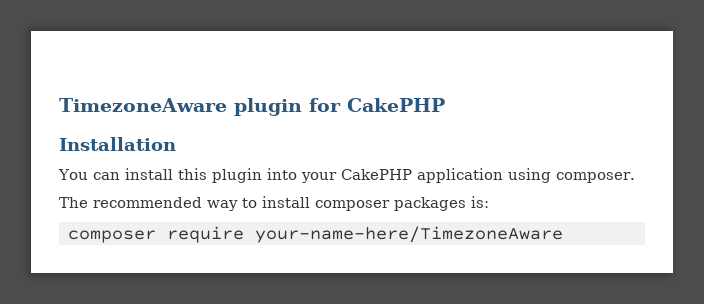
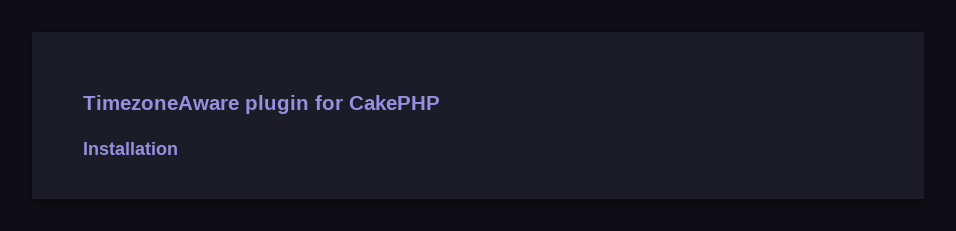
[58,168,635,183] [59,196,489,211] [68,226,563,243] // You can install this plugin into your CakePHP application using composer. // The recommended way to install composer packages is: // composer require your-name-here/TimezoneAware -> (178, 148) none

